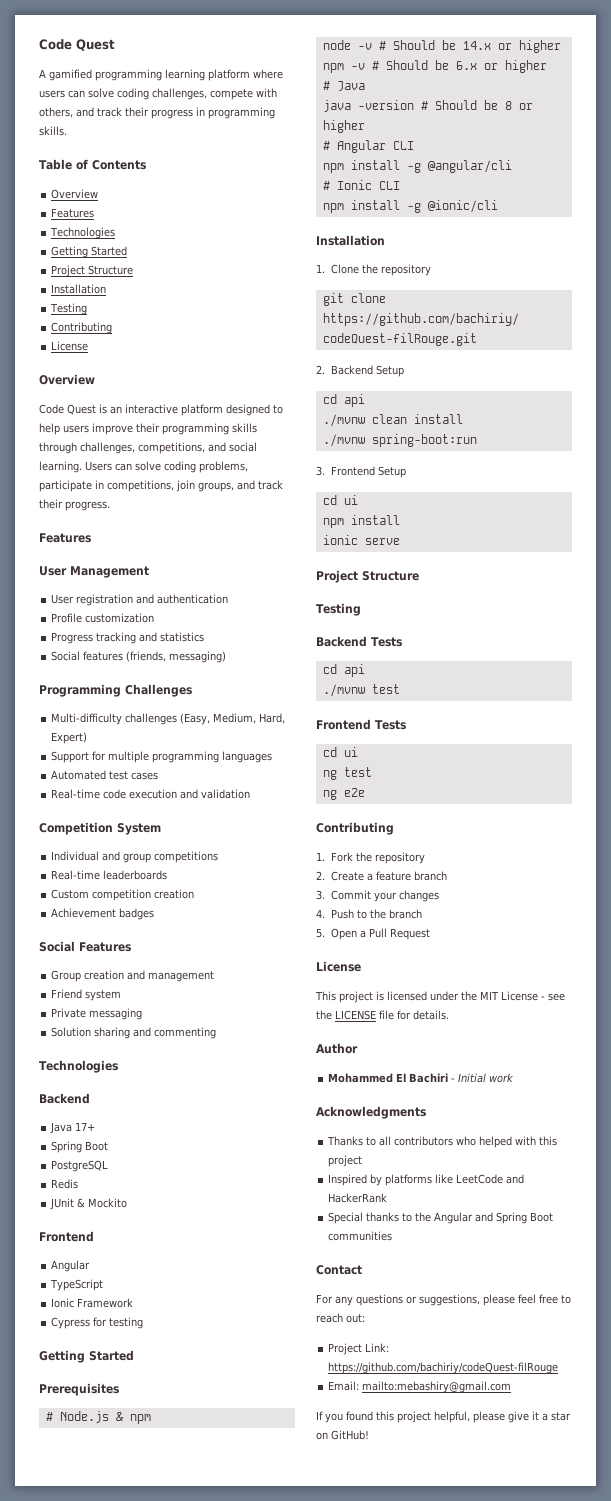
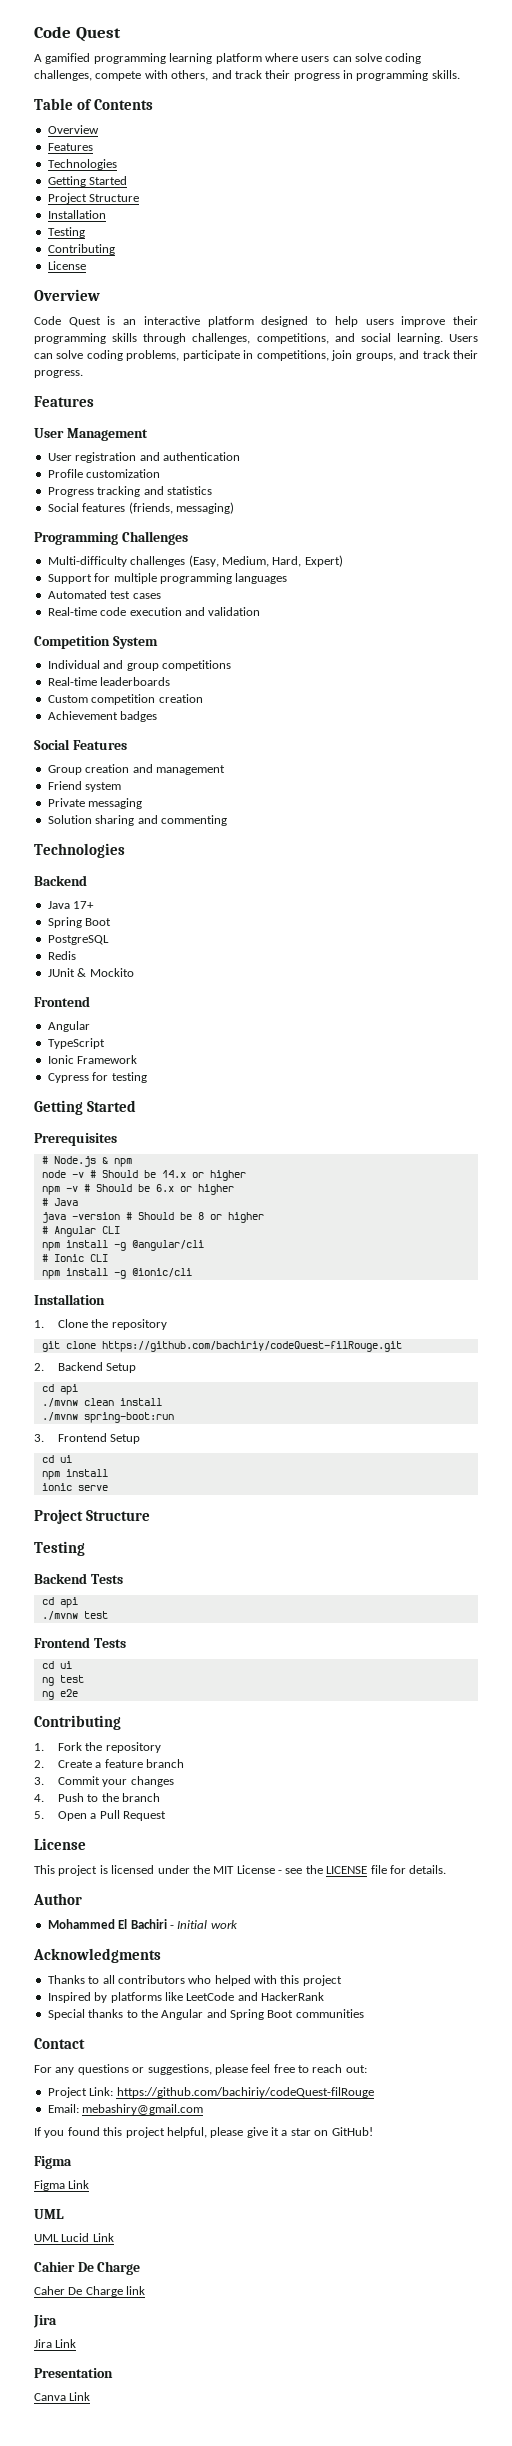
[362,1381,512,1393] mailto:mebashiry@gmail.com -> [82,2104,204,2115] mebashiry@gmail.com
(369, 1435) none -> [34,2156,72,2169] [34,2180,90,2191] [34,2209,64,2219] [34,2233,114,2242] [34,2261,141,2275] [34,2286,146,2297] [33,2315,57,2328] [34,2339,77,2348] [34,2368,113,2378] [34,2392,91,2401] // Figma // Figma Link // UML // UML Lucid Link // Cahier De Charge // Caher De Charge link // Jira // Jira Link // Presentation // Canva Link

